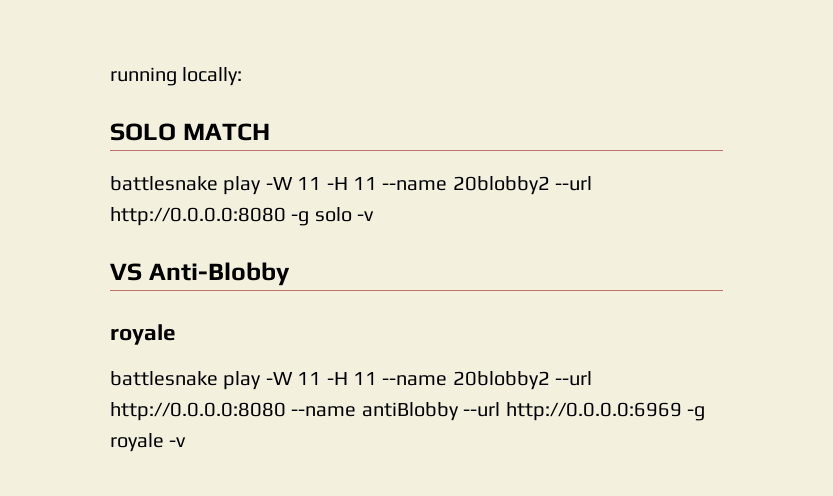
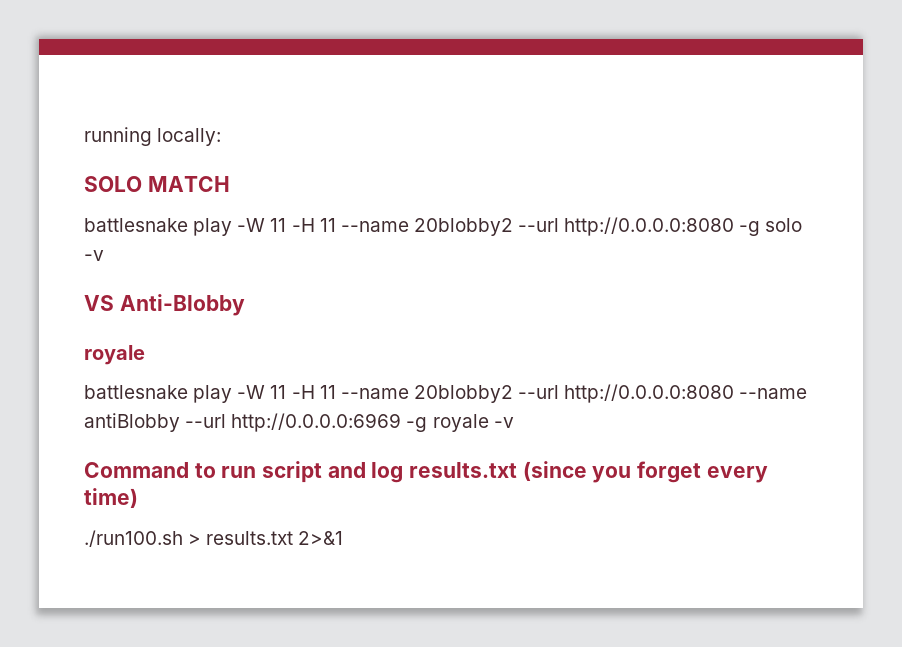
(187, 442) none -> [84,461,768,483] [84,488,138,508] [84,530,344,547] // Command to run script and log results.txt (since you forget every time) // ./run100.sh > results.txt 2>&1

